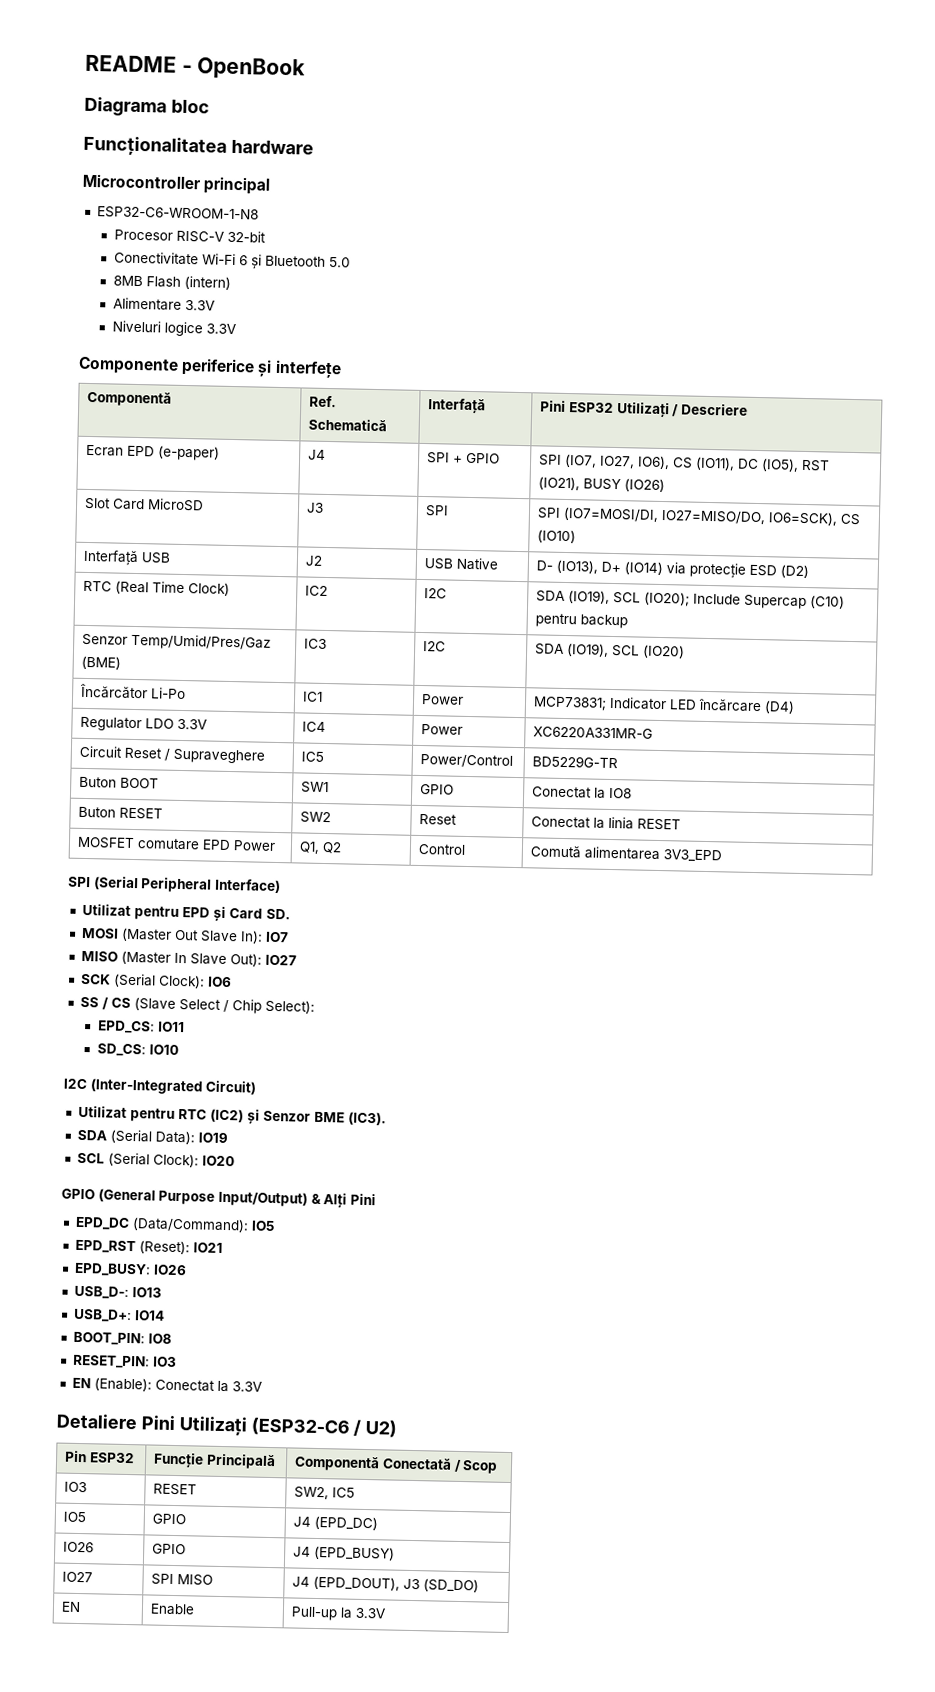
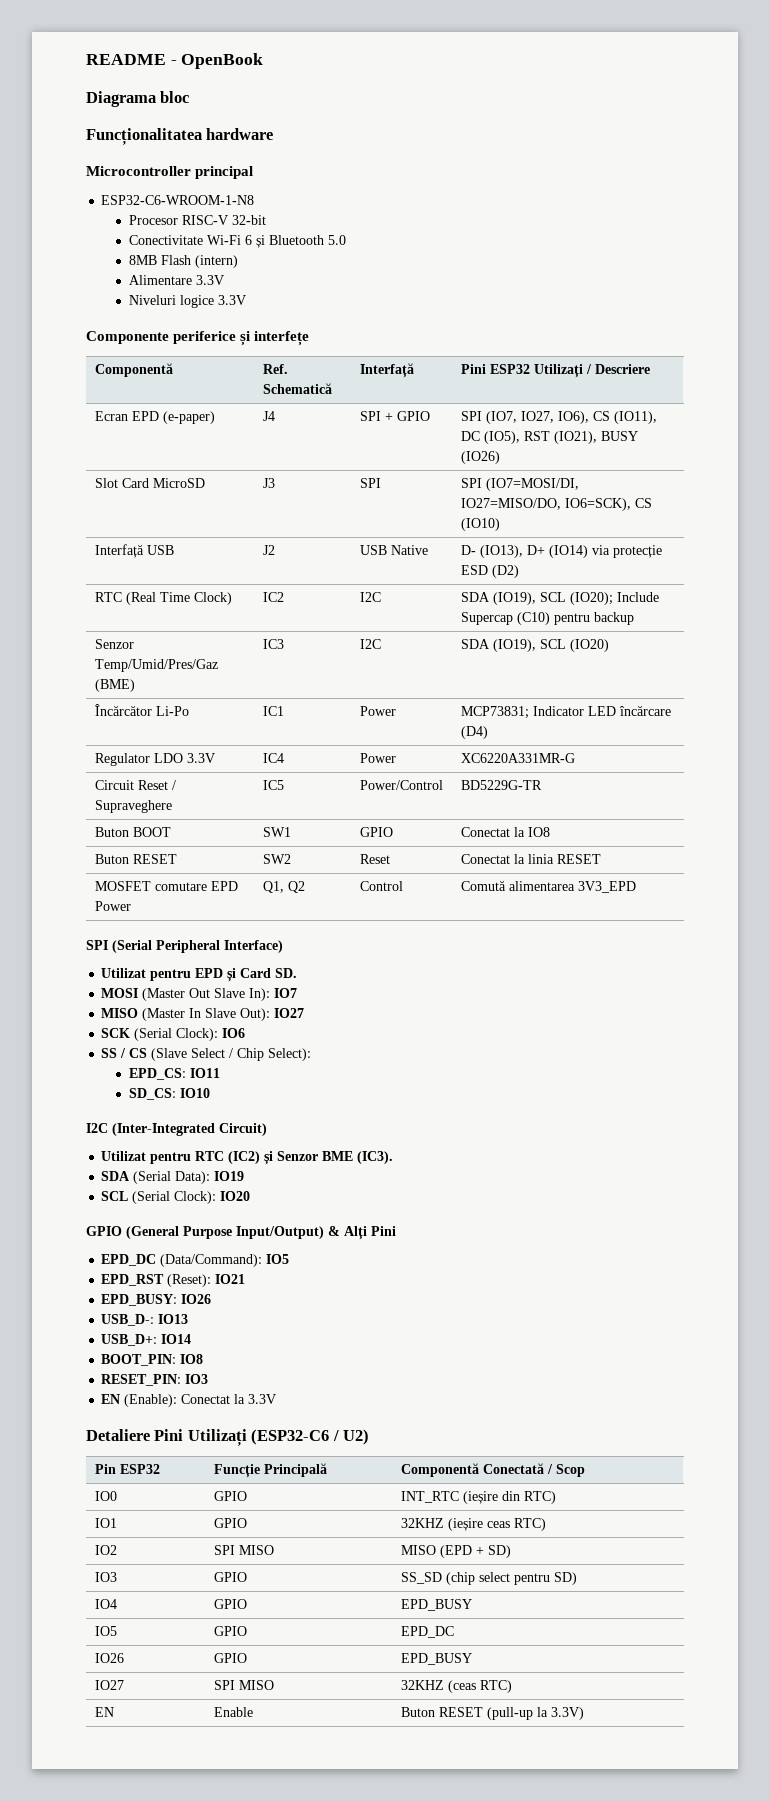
[64,1481,88,1493] [153,1483,198,1496] [294,1486,356,1500] IO3 | RESET | SW2, IC5 -> [94,1491,117,1501] [213,1491,247,1501] [400,1491,556,1504] [94,1518,117,1528] [213,1518,247,1528] [400,1518,546,1531] [94,1545,117,1555] [213,1545,274,1555] [400,1545,511,1558] [94,1572,117,1582] [213,1572,247,1582] [400,1572,577,1585] [94,1599,117,1609] [213,1599,247,1609] [400,1599,472,1611] IO0 | GPIO | INT_RTC (ieșire din RTC) // IO1 | GPIO | 32KHZ (ieșire ceas RTC) // IO2 | SPI MISO | MISO (EPD + SD) // IO3 | GPIO | SS_SD (chip select pentru SD) // IO4 | GPIO | EPD_BUSY
[293,1515,379,1531] J4 (EPD_DC) -> [400,1626,454,1638] EPD_DC
[293,1545,396,1561] J4 (EPD_BUSY) -> [400,1653,472,1665] EPD_BUSY
[292,1575,480,1593] [61,1601,82,1613] [150,1603,196,1616] [291,1606,387,1621] J4 (EPD_DOUT), J3 (SD_DO) // EN | Enable | Pull-up la 3.3V -> [400,1680,512,1693] [94,1707,114,1717] [213,1707,253,1717] [400,1707,584,1720] 32KHZ (ceas RTC) // EN | Enable | Buton RESET (pull-up la 3.3V)

